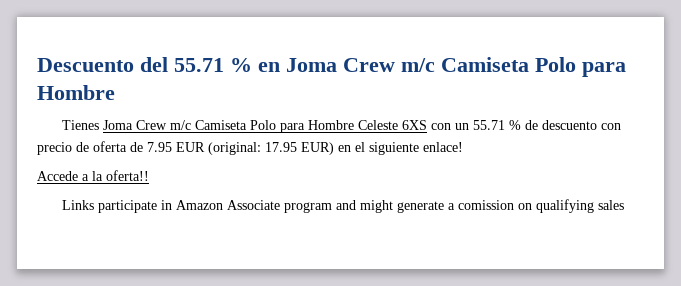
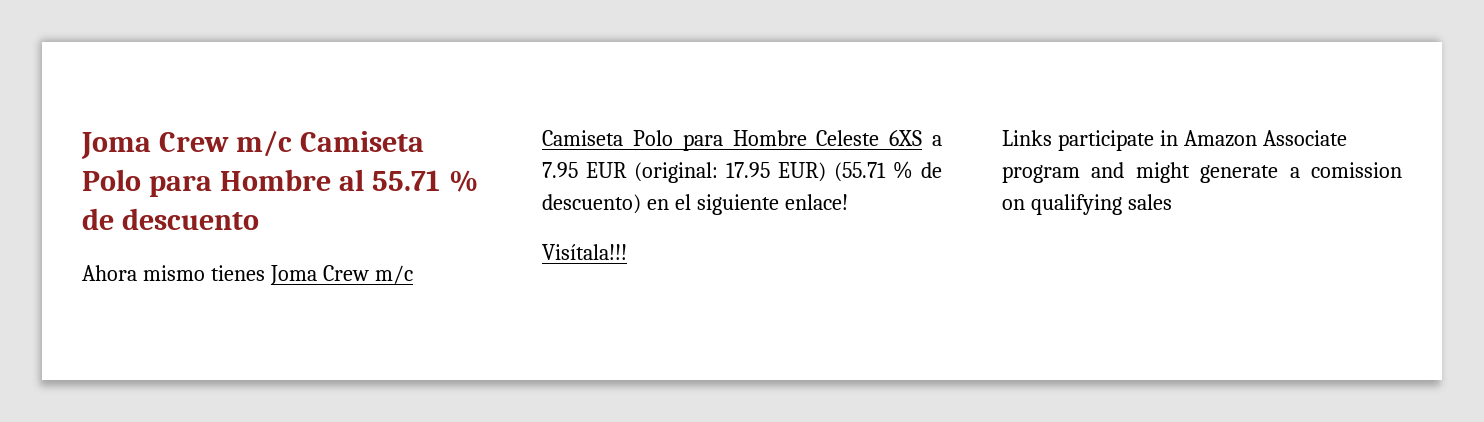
[37,57,626,77] [37,85,115,100] [62,120,100,130] Descuento del 55.71 % en Joma Crew m/c Camiseta Polo para Hombre // Tienes -> [81,131,425,159] [82,169,478,197] [82,208,260,230] [82,265,265,281] Joma Crew m/c Camiseta Polo para Hombre al 55.71 % de descuento // Ahora mismo tienes
[431,120,622,130] [37,141,143,155] con un 55.71 % de descuento con precio de oferta de -> [932,135,942,146] a
(334, 148) none -> [834,161,942,182] [542,194,641,214] (55.71 % de descuento)
[37,170,149,181] Accede a la oferta!! -> [542,244,627,260] Visítala!!!

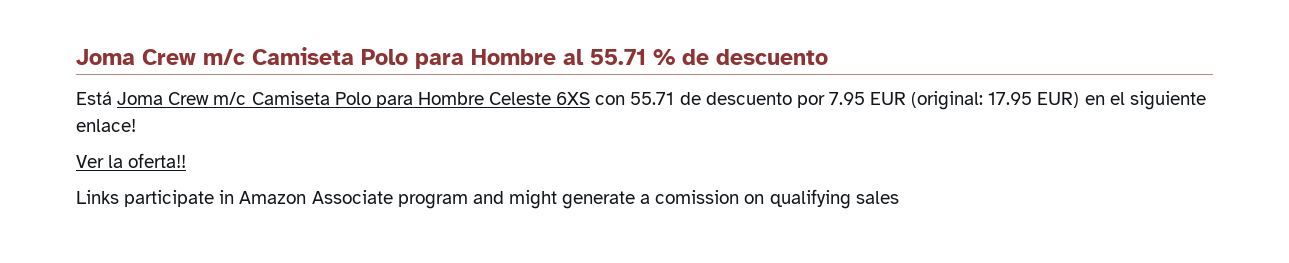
[82,265,265,281] Ahora mismo tienes -> [76,91,112,105] Está
[932,135,942,146] a -> [595,92,825,108] con 55.71 de descuento por
[834,161,942,182] [542,194,641,214] (55.71 % de descuento) -> (1080, 100) none
[542,244,627,260] Visítala!!! -> [76,153,187,168] Ver la oferta!!

